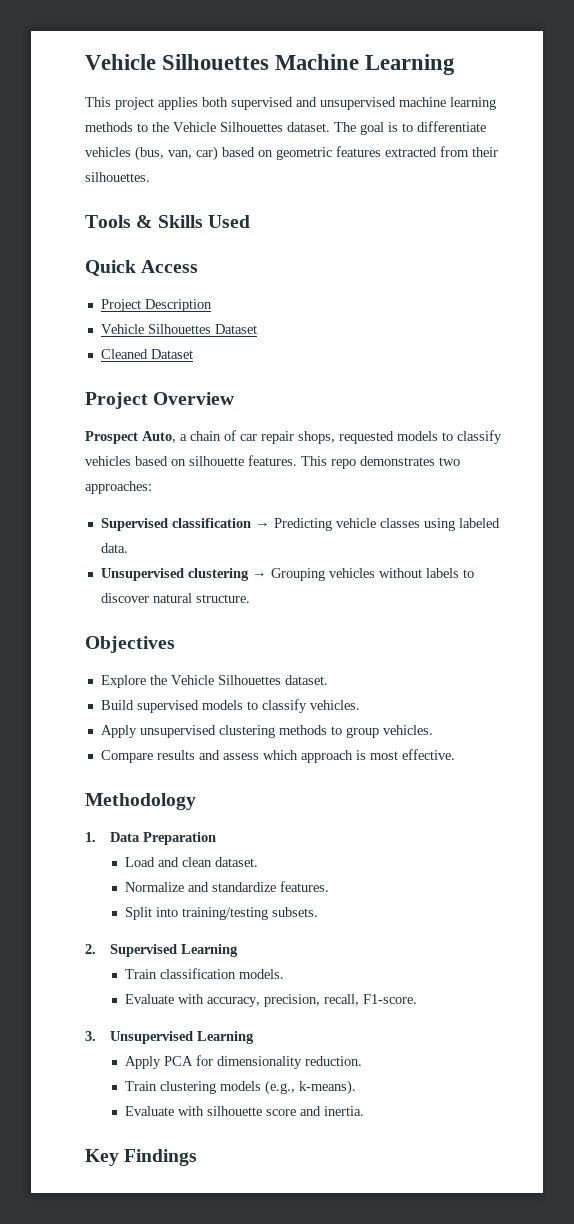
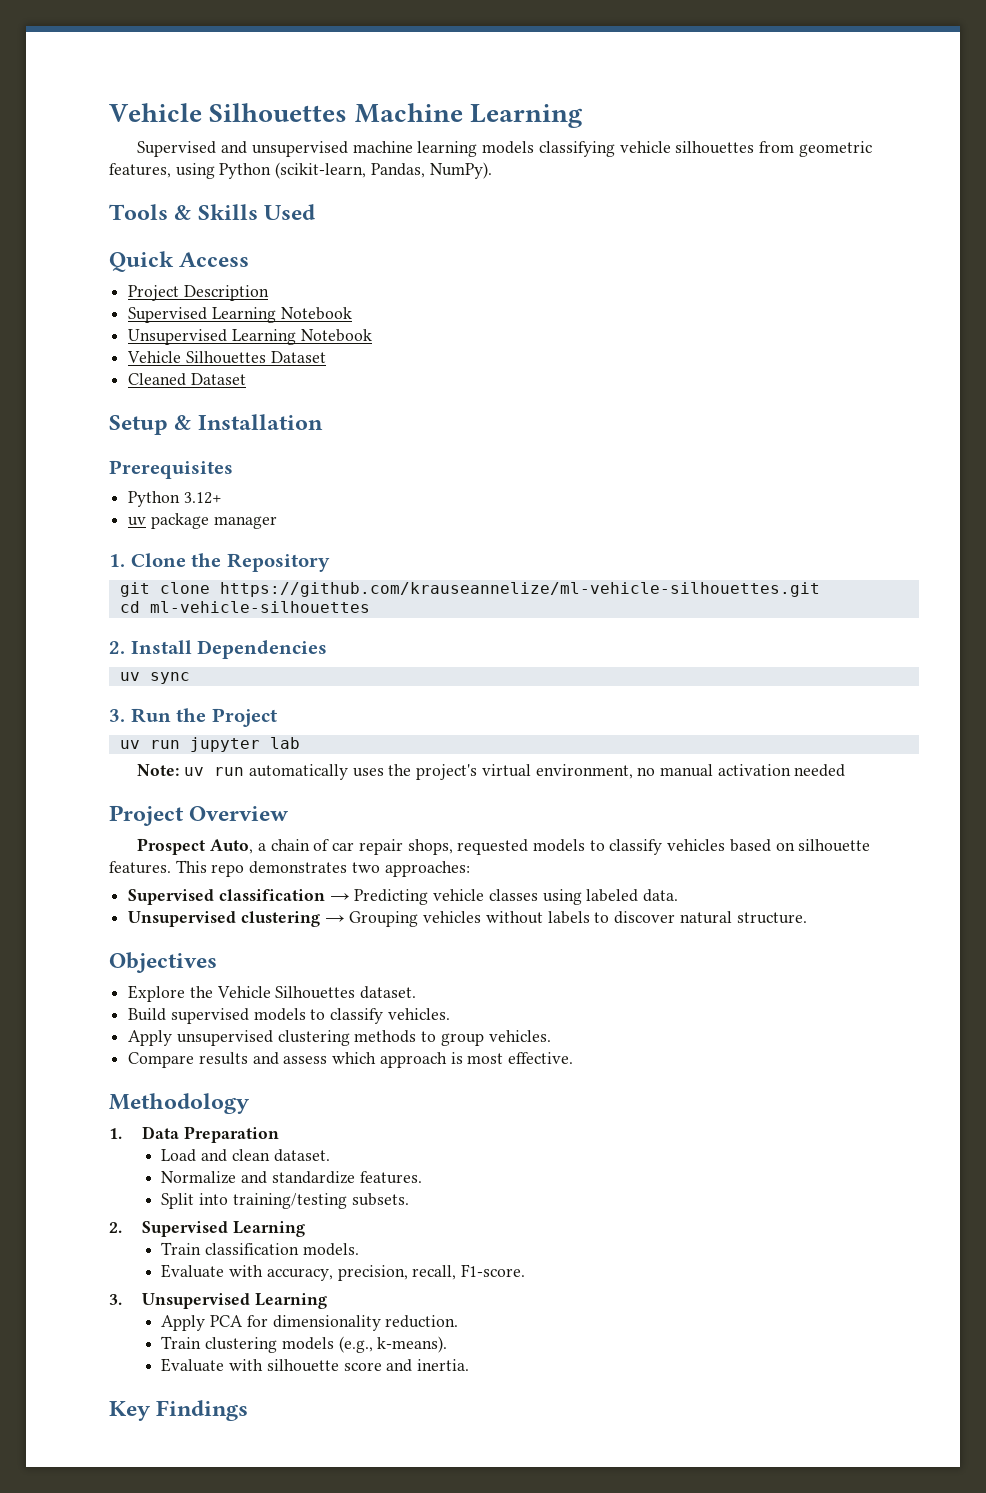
[85,97,496,110] [85,121,486,135] [85,146,498,161] [85,172,150,182] This project applies both supervised and unsupervised machine learning methods to the Vehicle Silhouettes dataset. The goal is to differentiate vehicles (bus, van, car) based on geometric features extracted from their silhouettes. -> [137,141,872,157] [109,162,492,179] Supervised and unsupervised machine learning models classifying vehicle silhouettes from geometric features, using Python (scikit-learn, Pandas, NumPy).
(212, 305) none -> [128,307,352,323] [128,329,372,345] // Supervised Learning Notebook // Unsupervised Learning Notebook
(193, 354) none -> [109,414,323,435] [109,460,233,479] [128,491,222,507] [128,513,277,529] [109,553,330,572] [119,582,820,597] [119,601,370,613] [109,640,328,659] [119,672,190,684] [109,708,277,727] [119,737,300,752] [137,764,846,780] // Setup & Installation // Prerequisites // Python 3.12+ // uv package manager // 1. Clone the Repository // git clone https://github.com/krauseannelize/ml-vehicle-silhouettes.git // cd ml-vehicle-silhouettes // 2. Install Dependencies // uv sync // 3. Run the Project // uv run jupyter lab // Note: uv run automatically uses the project's virtual environment, no manual activation needed

